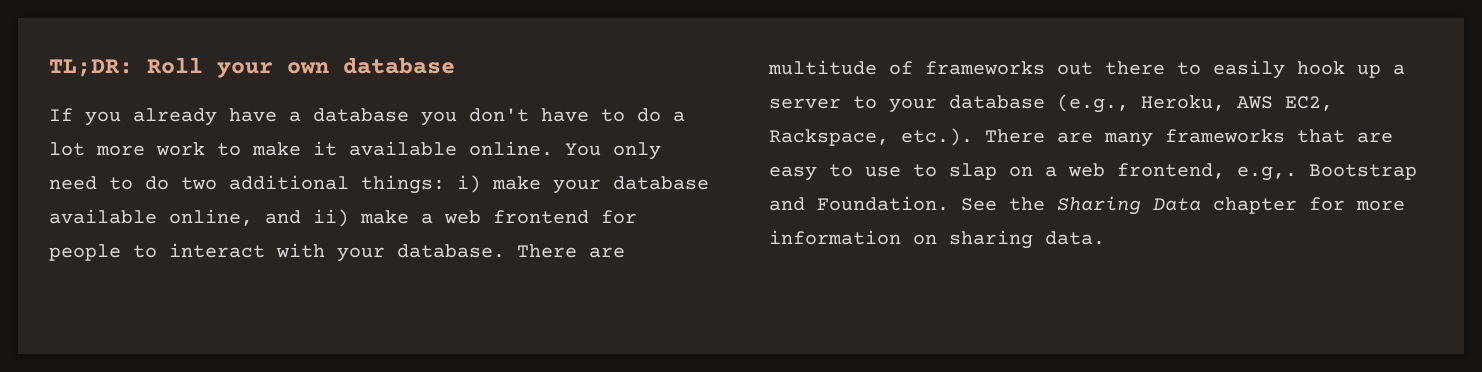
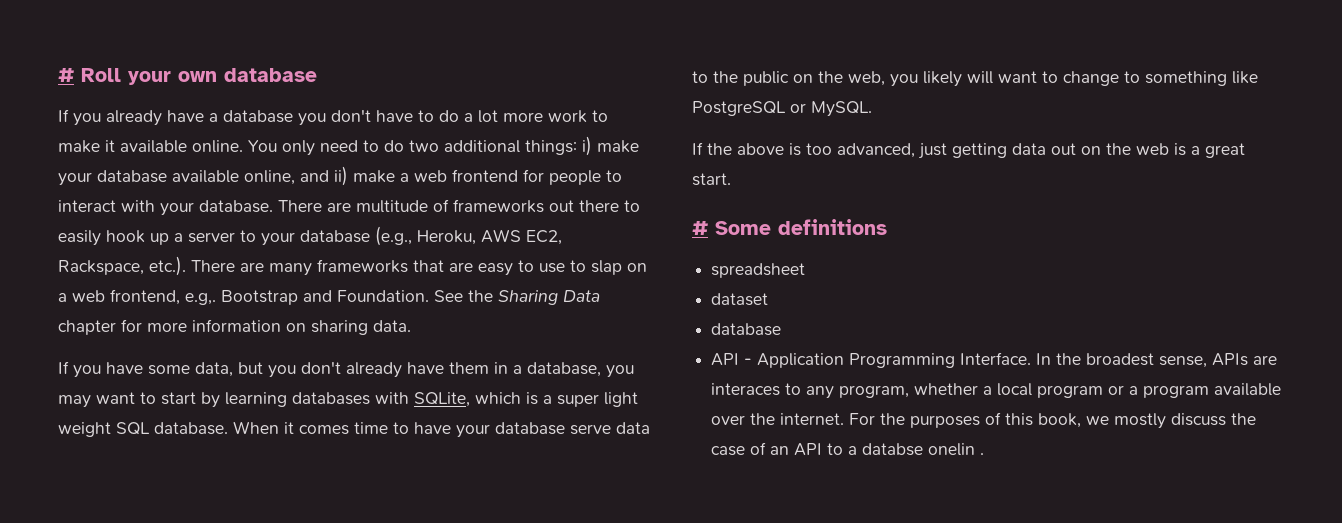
[49,59,133,77] TL;DR: -> [58,68,74,82] #
(1105, 238) none -> [58,361,634,378] [58,392,638,408] [58,421,650,438] [692,71,1258,87] [692,101,872,117] [692,142,1245,159] [692,173,731,186] [692,219,887,235] [711,263,806,278] [711,293,769,306] [711,323,782,336] [711,352,1278,368] [711,383,1282,399] [711,412,1257,429] [711,442,985,456] // If you have some data, but you don't already have them in a database, you may want to start by learning databases with SQLite, which is a super light weight SQL database. When it comes time to have your database serve data to the public on the web, you likely will want to change to something like PostgreSQL or MySQL. // If the above is too advanced, just getting data out on the web is a great start. // # Some definitions // spreadsheet // dataset // database // API - Application Programming Interface. In the broadest sense, APIs are interaces to any program, whether a local program or a program available over the internet. For the purposes of this book, we mostly discuss the case of an API to a databse onelin .

